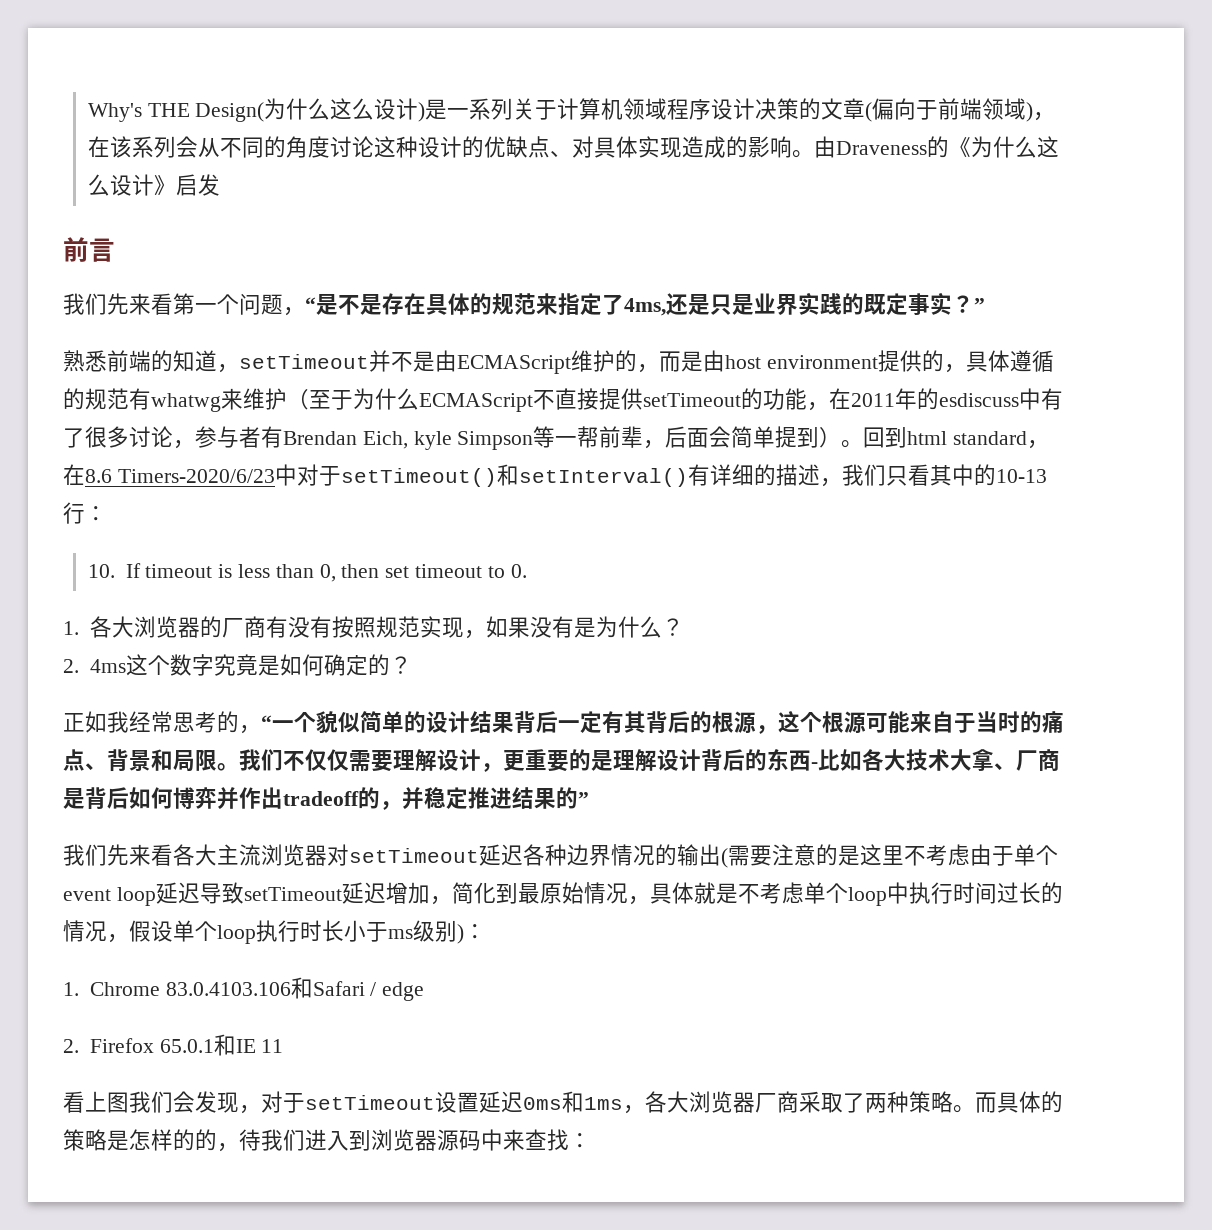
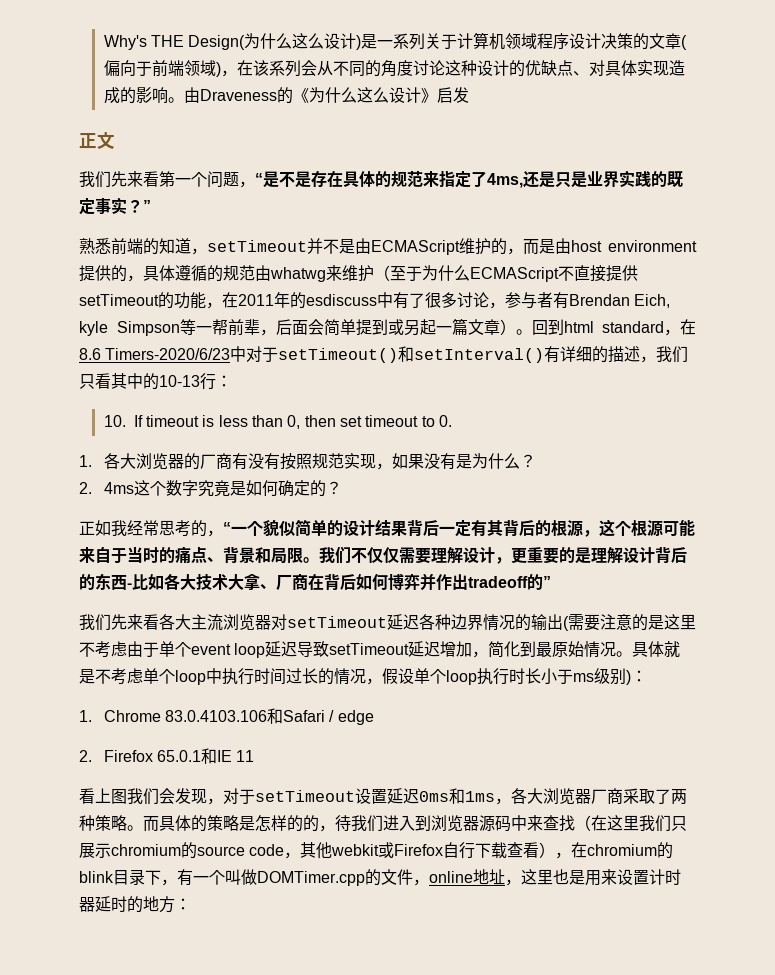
[63,237,115,262] 前言 -> [79,132,115,150] 正文
[129,388,151,410] 有 -> [255,265,271,281] 由
(820, 437) none -> [387,318,500,336] 或另起一篇文章
[63,788,85,809] 是 -> [308,573,324,590] 在
[380,787,578,810] ，并稳定推进结果的 -> (543, 582) none
[627,896,650,905] ， -> [616,651,633,657] 。
(569, 1140) none -> [575,815,687,832] [79,842,674,859] [79,869,681,886] [79,896,175,913] （在这里我们只展示chromium的source code，其他webkit或Firefox自行下载查看），在chromium的blink目录下，有一个叫做DOMTimer.cpp的文件，online地址，这里也是用来设置计时器延时的地方

